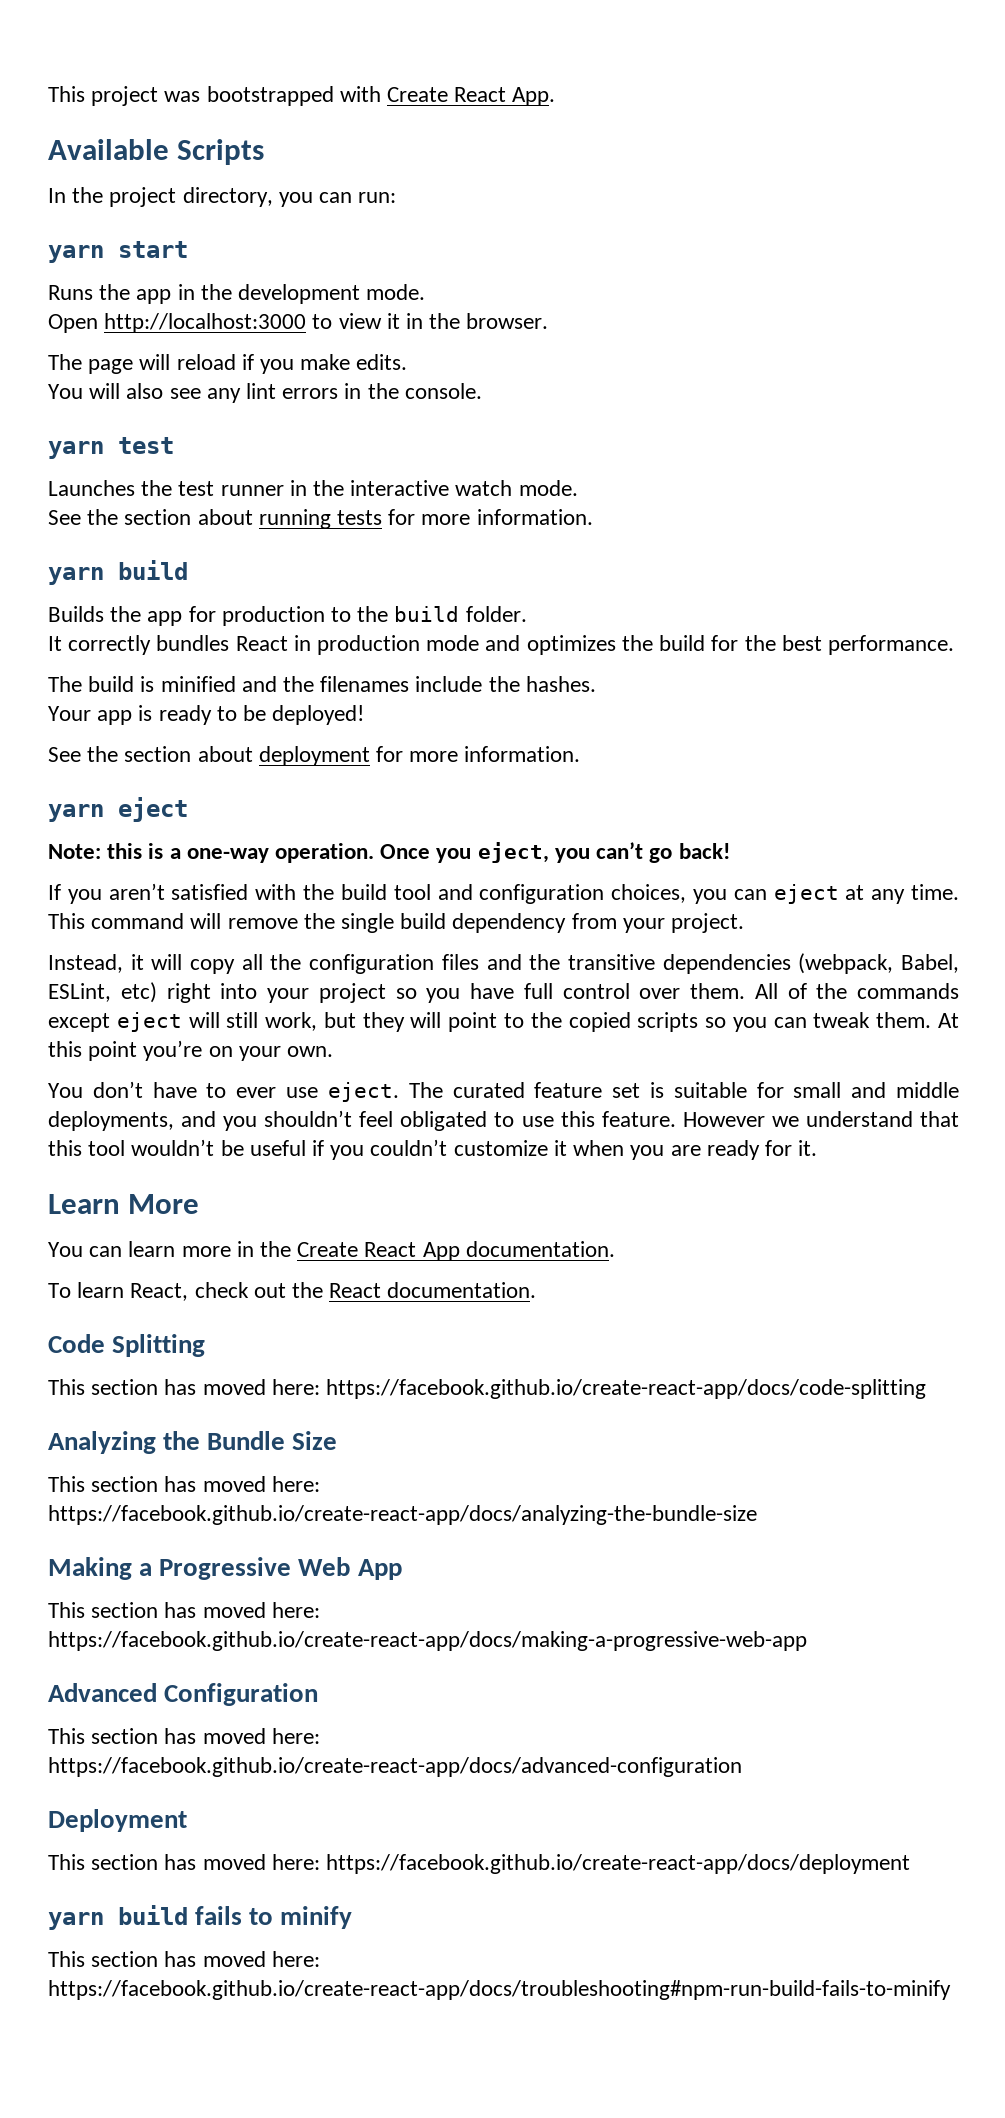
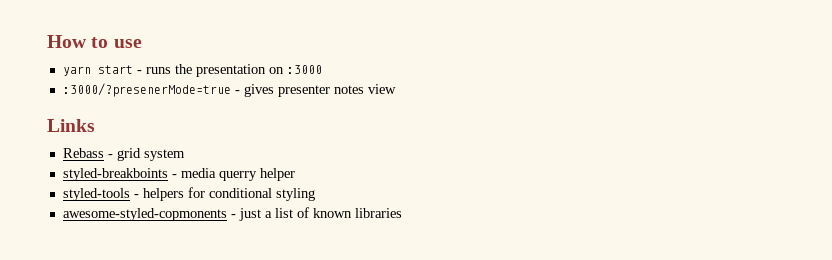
[48,86,556,106] [48,139,265,165] [48,187,397,207] [48,241,188,263] [48,284,426,304] [48,313,549,333] [48,354,408,374] [48,383,482,403] [48,437,174,459] [48,480,578,496] [48,509,593,529] [48,560,188,585] [48,606,527,626] [48,635,954,655] [48,676,596,692] [48,705,365,725] [48,746,581,766] [48,797,188,822] [48,842,730,863] [48,883,959,904] [48,913,745,933] [48,953,960,974] [48,982,959,1003] [48,1012,960,1032] [48,1040,334,1061] [48,1081,959,1102] [48,1110,960,1131] [48,1139,818,1160] [48,1194,200,1214] [48,1241,615,1261] [48,1282,537,1301] [48,1334,206,1357] [48,1379,927,1399] [48,1431,338,1454] [48,1476,320,1492] [48,1505,757,1525] [48,1557,402,1580] [48,1602,320,1618] [48,1631,807,1651] [48,1683,319,1706] [48,1728,320,1744] [48,1757,742,1777] [48,1809,187,1832] [48,1854,911,1874] [48,1905,353,1930] [48,1951,320,1967] [48,1980,951,2000] This project was bootstrapped with Create React App. // Available Scripts // In the project directory, you can run: // yarn start // Runs the app in the development mode. // Open http://localhost:3000 to view it in the browser. // The page will reload if you make edits. // You will also see any lint errors in the console. // yarn test // Launches the test runner in the interactive watch mode. // See the section about running tests for more information. // yarn build // Builds the app for production to the build folder. // It correctly bundles React in production mode and optimizes the build for the best performance. // The build is minified and the filenames include the hashes. // Your app is ready to be deployed! // See the section about deployment for more information. // yarn eject // Note: this is a one-way operation. Once you eject, you can’t go back! // If you aren’t satisfied with the build tool and configuration choices, you can eject at any time. This command will remove the single build dependency from your project. // Instead, it will copy all the configuration files and the transitive dependencies (webpack, Babel, ESLint, etc) right into your project so you have full control over them. All of the commands except eject will still work, but they will point to the copied scripts so you can tweak them. At this point you’re on your own. // You don’t have to ever use eject. The curated feature set is suitable for small and middle deployments, and you shouldn’t feel obligated to use this feature. However we understand that this tool wouldn’t be useful if you couldn’t customize it when you are ready for it. // Learn More // You can learn more in the Create React App documentation. // To learn React, check out the React documentation. // Code Splitting // This section has moved here: https://facebook.github.io/create-react-app/docs/code-splitting // Analyzing the Bundle Size // This section has moved here: https://facebook.github.io/create-react-app/docs/analyzing-the-bundle-size // Making a Progressive Web App // This section has moved here: https://facebook.github.io/create-react-app/docs/making-a-progressive-web-app // Advanced Configuration // This section has moved here: https://facebook.github.io/create-react-app/docs/advanced-configuration // Deployment // This section has moved here: https://facebook.github.io/create-react-app/docs/deployment // yarn build fails to minify // This section has moved here: https://facebook.github.io/create-react-app/docs/troubleshooting#npm-run-build-fails-to-minify -> [47,35,142,48] [62,64,322,77] [62,83,396,97] [47,119,95,132] [62,148,185,161] [62,168,295,181] [62,187,315,201] [62,207,402,221] How to use // yarn start - runs the presentation on :3000 // :3000/?presenerMode=true - gives presenter notes view // Links // Rebass - grid system // styled-breakboints - media querry helper // styled-tools - helpers for conditional styling // awesome-styled-copmonents - just a list of known libraries

